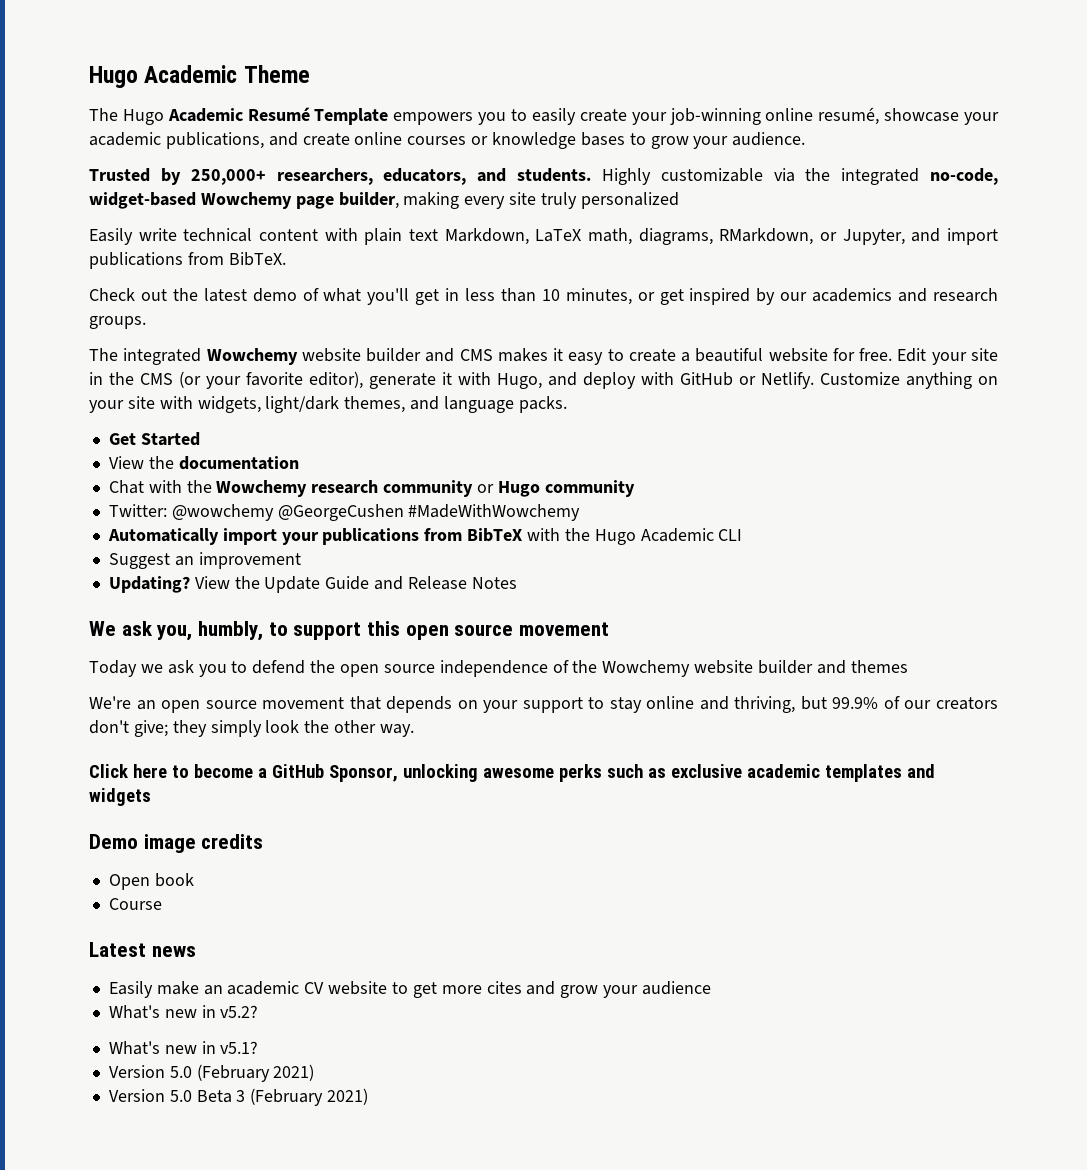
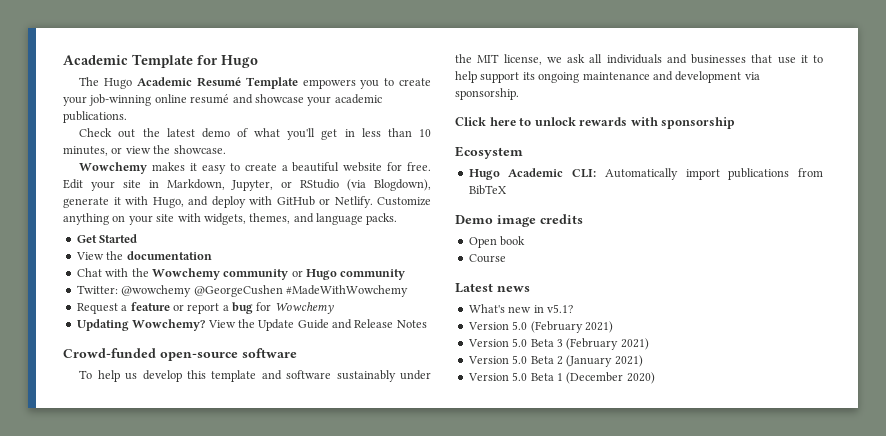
[89,65,310,88] Hugo Academic Theme -> [63,54,258,68] Academic Template for Hugo
[531,108,576,125] easily -> (395, 82) none
[818,107,880,125] resumé, -> [190,94,253,104] resumé and
[165,132,806,149] [89,168,999,185] [89,192,679,209] [89,228,998,245] [89,252,286,269] publications, and create online courses or knowledge bases to grow your audience. // Trusted by 250,000+ researchers, educators, and students. Highly customizable via the integrated no-code, widget-based Wowchemy page builder, making every site truly personalized // Easily write technical content with plain text Markdown, LaTeX math, diagrams, RMarkdown, or Jupyter, and import publications from BibTeX. -> [63,111,127,123] publications.
[659,288,999,305] [89,316,146,329] [89,348,493,365] get inspired by our academics and research groups. // The integrated Wowchemy website builder and CMS -> [125,145,226,154] [79,162,148,174] view the showcase. // Wowchemy
[109,371,363,389] the CMS (or your favorite editor), -> [166,179,431,191] Markdown, Jupyter, or RStudio (via Blogdown),
[265,396,340,413] light/dark -> (246, 219) none
[311,480,379,494] research -> (220, 274) none
[107,528,743,545] [108,552,301,569] [108,576,190,593] Automatically import your publications from BibTeX with the Hugo Academic CLI // Suggest an improvement // Updating? -> [76,302,334,314] [76,319,206,331] Request a feature or report a bug for Wowchemy // Updating Wowchemy?
[89,621,610,641] [89,660,908,677] [89,696,998,713] [89,720,415,737] [89,764,935,782] [89,788,151,806] We ask you, humbly, to support this open source movement // Today we ask you to defend the open source independence of the Wowchemy website builder and themes // We're an open source movement that depends on your support to stay online and thriving, but 99.9% of our creators don't give; they simply look the other way. // Click here to become a GitHub Sponsor, unlocking awesome perks such as exclusive academic templates and widgets -> [63,348,297,361] [79,370,431,382] [455,54,823,65] [455,71,760,83] [455,88,519,100] [455,117,736,129] [455,146,523,159] [468,168,823,180] [468,185,507,195] Crowd-funded open-source software // To help us develop this template and software sustainably under the MIT license, we ask all individuals and businesses that use it to help support its ongoing maintenance and development via sponsorship. // Click here to unlock rewards with sponsorship // Ecosystem // Hugo Academic CLI: Automatically import publications from BibTeX
[108,981,711,998] [108,1005,259,1019] // Easily make an academic CV website to get more cites and grow your audience // What's new in v5.2? -> (530, 289) none
(369, 1096) none -> [467,355,643,367] [467,372,655,384] // Version 5.0 Beta 2 (January 2021) // Version 5.0 Beta 1 (December 2020)

